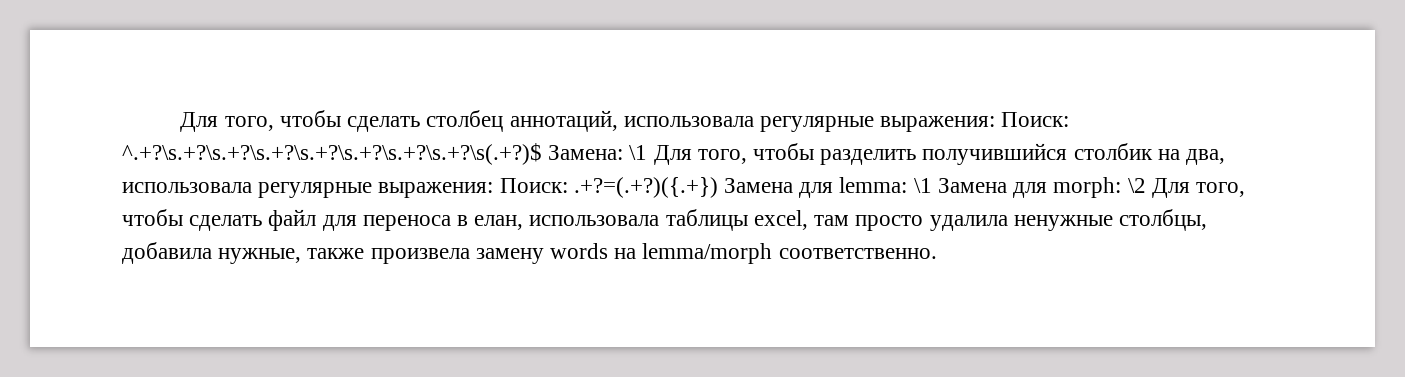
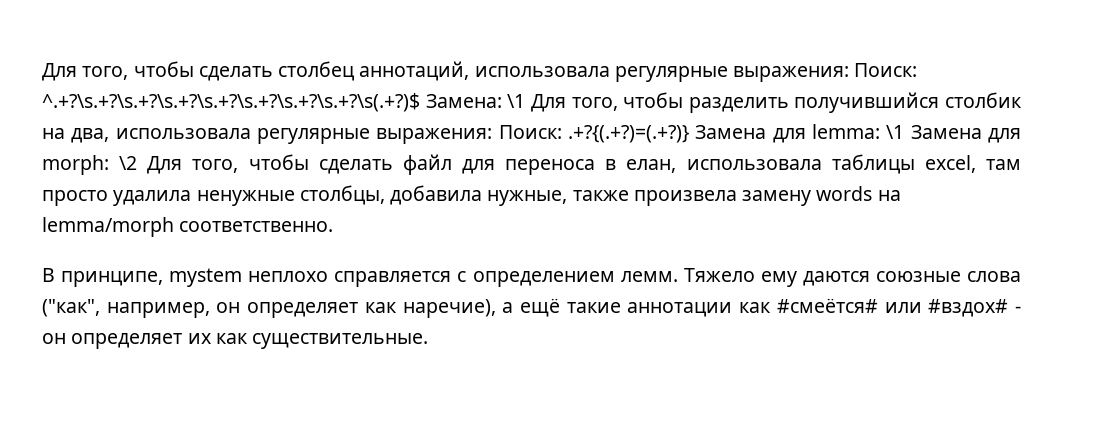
[573,177,718,198] .+?=(.+?)({.+}) -> [568,125,689,143] .+?{(.+?)=(.+?)}
(937, 253) none -> [42,268,1022,287] [42,298,1021,318] [42,333,429,349] // В принципе, mystem неплохо справляется с определением лемм. Тяжело ему даются союзные слова ("как", например, он определяет как наречие), а ещё такие аннотации как #смеётся# или #вздох# - он определяет их как существительные.

